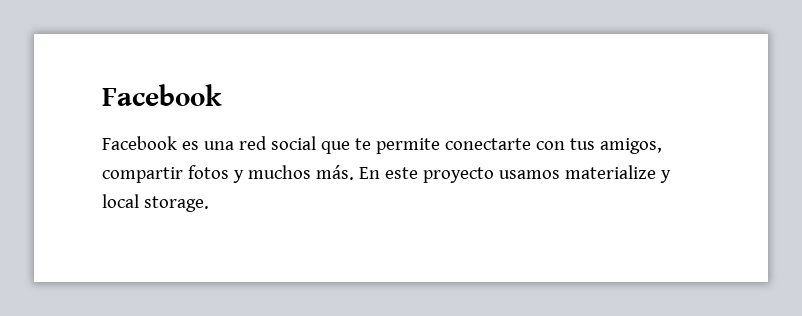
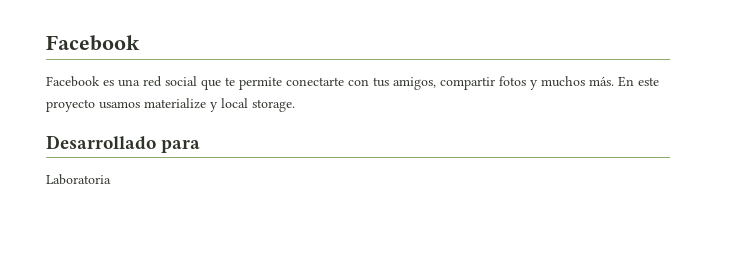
(209, 204) none -> [46,135,201,153] [46,174,111,185] // Desarrollado para // Laboratoria

